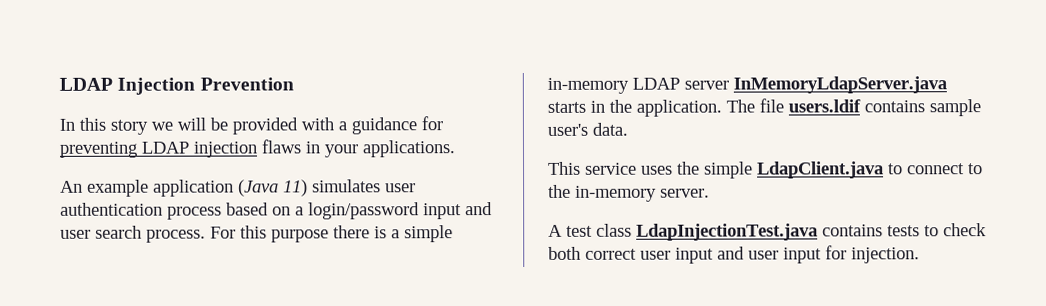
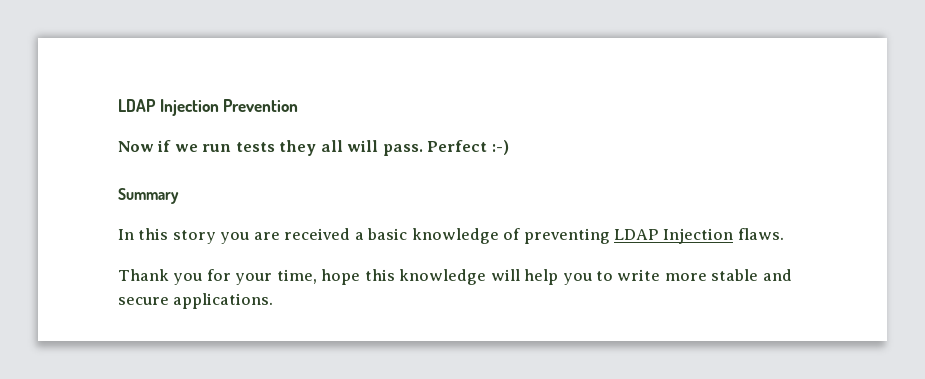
[59,116,443,135] [59,139,456,158] [60,179,416,197] [60,202,493,220] [60,225,453,243] [547,76,947,94] [547,98,981,117] [547,122,628,136] [548,161,983,179] [548,184,710,202] [548,223,987,241] [548,245,920,264] In this story we will be provided with a guidance for preventing LDAP injection flaws in your applications. // An example application (Java 11) simulates user authentication process based on a login/password input and user search process. For this purpose there is a simple in-memory LDAP server InMemoryLdapServer.java starts in the application. The file users.ldif contains sample user's data. // This service uses the simple LdapClient.java to connect to the in-memory server. // A test class LdapInjectionTest.java contains tests to check both correct user input and user input for injection. -> [118,140,509,156] [118,188,179,204] [118,228,784,244] [118,269,792,285] [118,293,274,309] Now if we run tests they all will pass. Perfect :-) // Summary // In this story you are received a basic knowledge of preventing LDAP Injection flaws. // Thank you for your time, hope this knowledge will help you to write more stable and secure applications.

